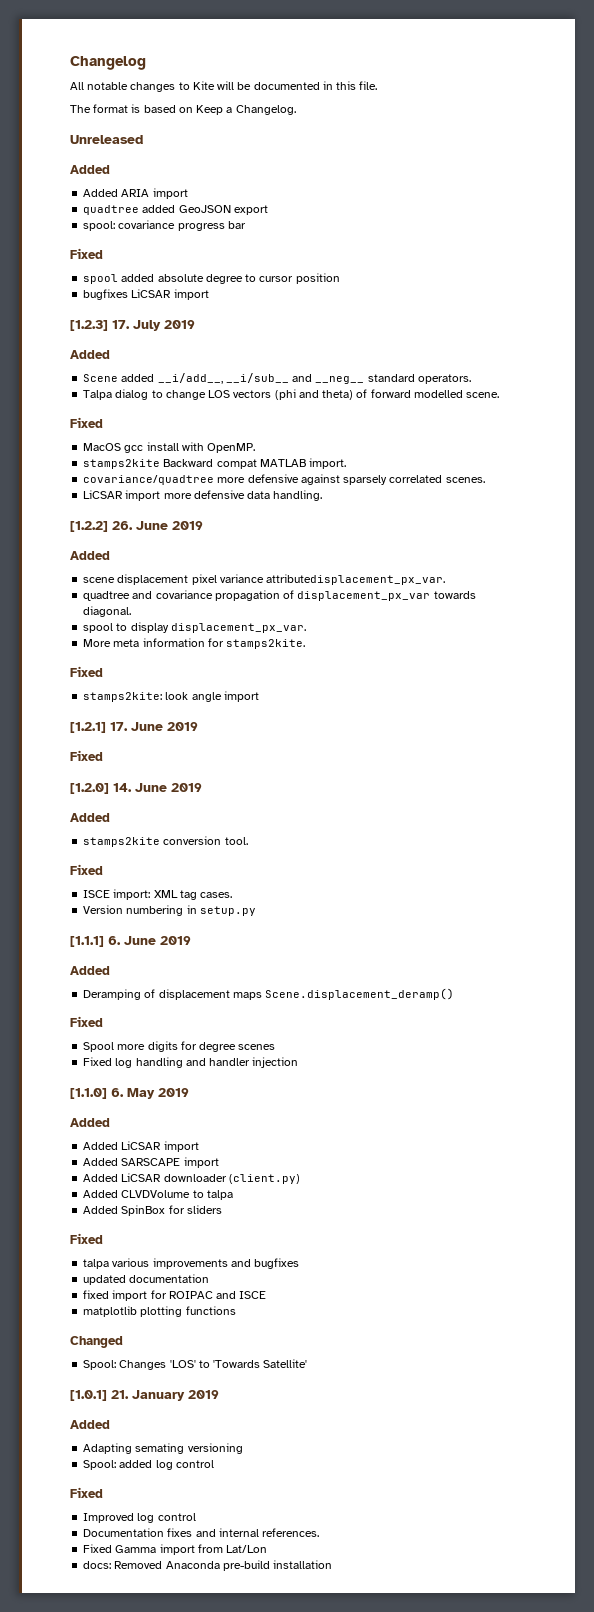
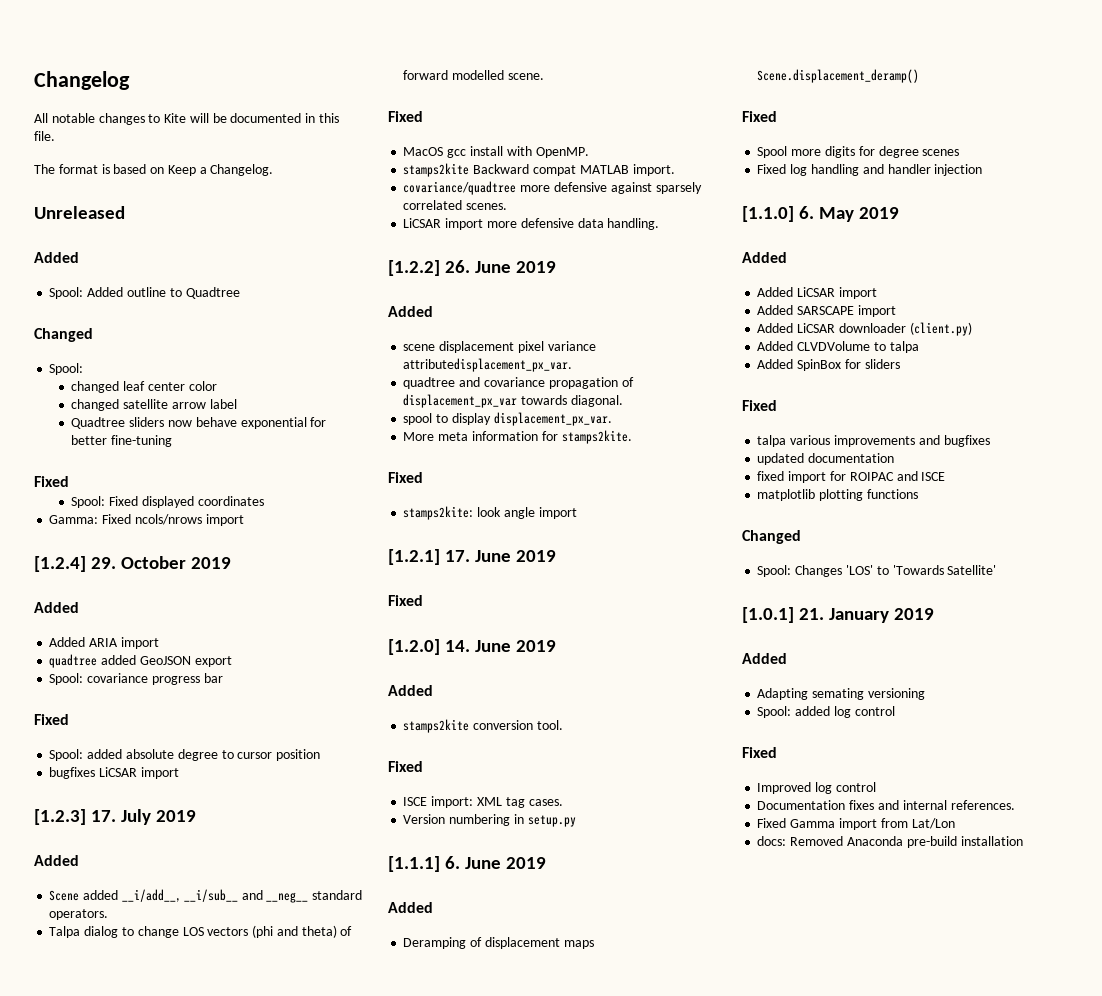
(110, 169) none -> [49,287,240,299] [34,328,93,342] [49,363,84,375] [71,381,217,393] [71,399,237,411] [71,417,327,429] [71,435,173,447] [34,476,69,487] [71,496,264,508] [49,514,244,526] [34,556,232,572] [34,602,79,613] // Spool: Added outline to Quadtree // Changed // Spool: // changed leaf center color // changed satellite arrow label // Quadtree sliders now behave exponential for better fine-tuning // Fixed // Spool: Fixed displayed coordinates // Gamma: Fixed ncols/nrows import // [1.2.4] 29. October 2019 // Added
[83,221,116,231] spool: -> [49,673,84,685] Spool:
[83,274,119,284] spool -> [49,749,84,761] Spool:

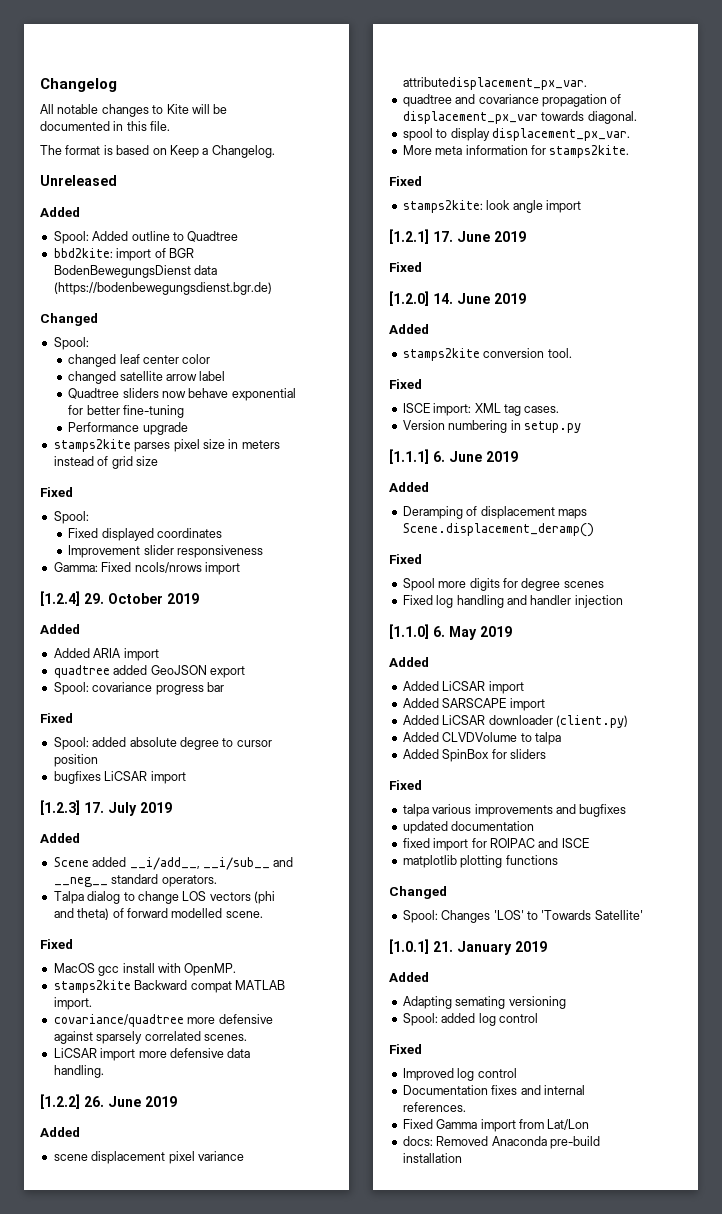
(240, 293) none -> [53,248,194,261] [53,265,218,278] [53,282,272,295] // bbd2kite: import of BGR BodenBewegungsDienst data (https://bodenbewegungsdienst.bgr.de)
[34,476,69,487] [71,496,106,508] // Fixed // Spool: -> [68,422,188,435] [53,439,280,452] [53,456,158,469] [40,487,73,497] [53,511,89,524] // Performance upgrade // stamps2kite parses pixel size in meters instead of grid size // Fixed // Spool: //
(264, 501) none -> [68,545,263,558] // Improvement slider responsiveness

